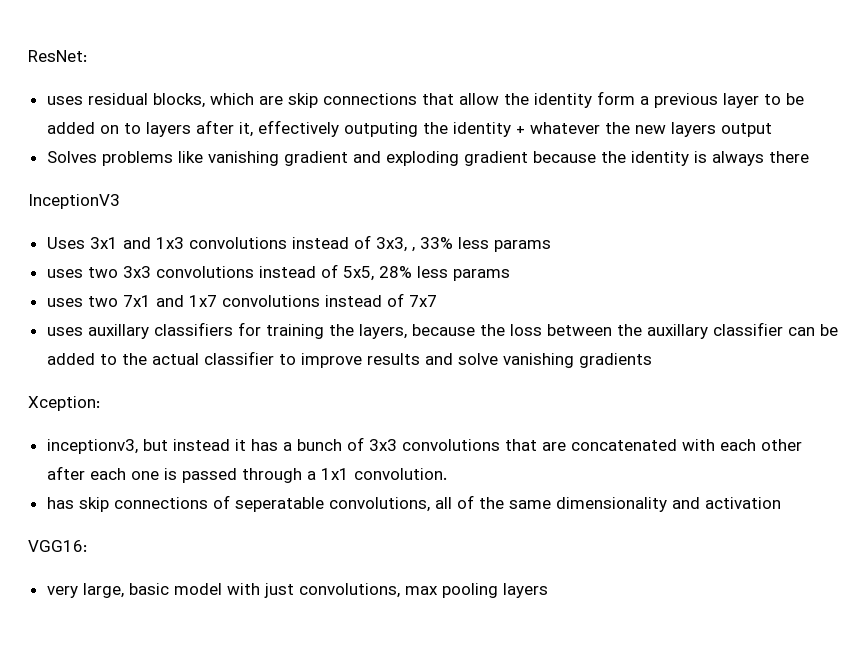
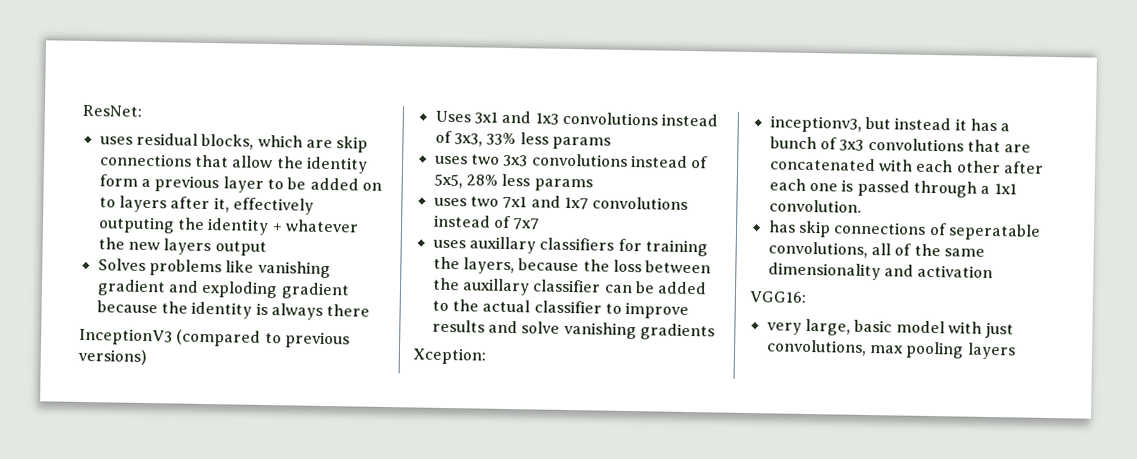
(120, 201) none -> [176,329,350,349] [78,348,147,366] (compared to previous versions)
[411,247,415,252] , -> (483, 140) none

